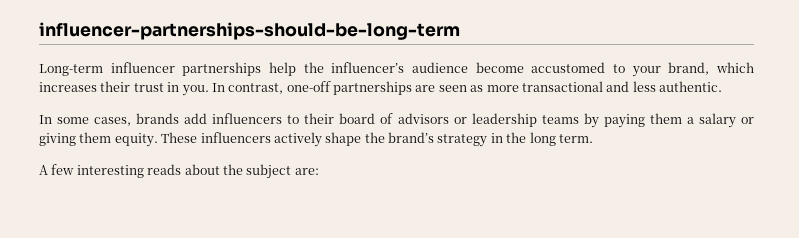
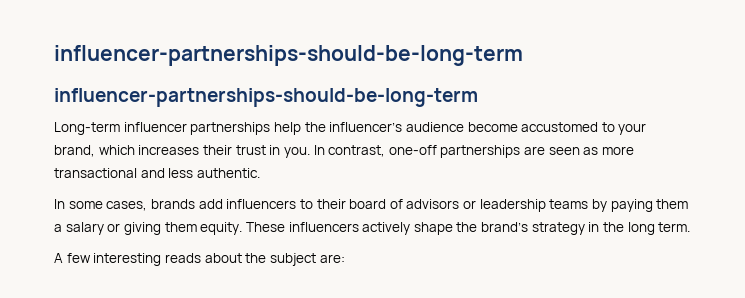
[39,22,460,40] influencer-partnerships-should-be-long-term -> [54,45,523,66] [54,88,478,107] influencer-partnerships-should-be-long-term // influencer-partnerships-should-be-long-term

